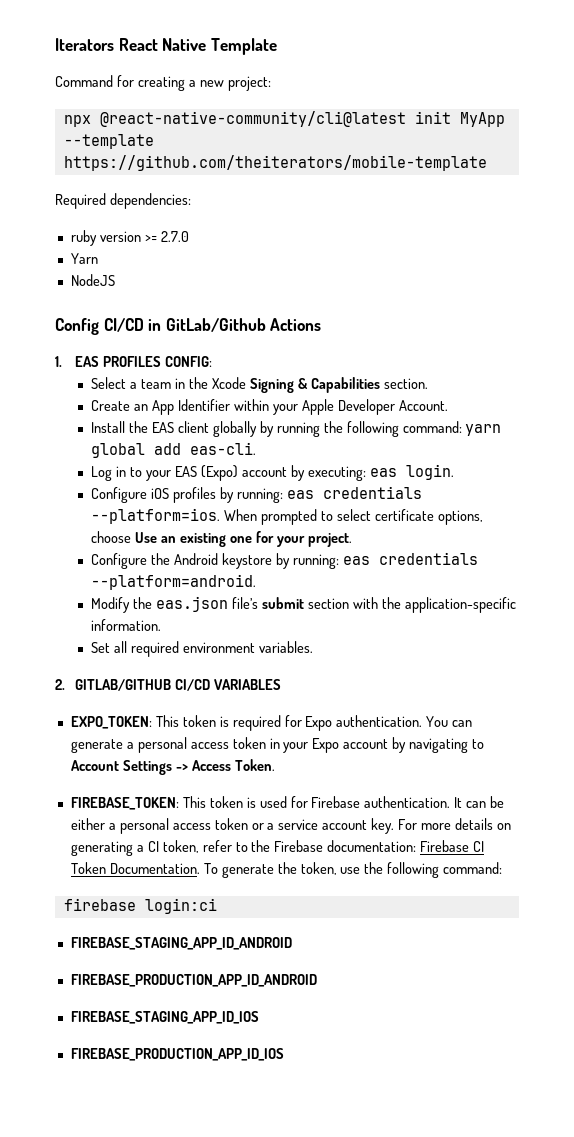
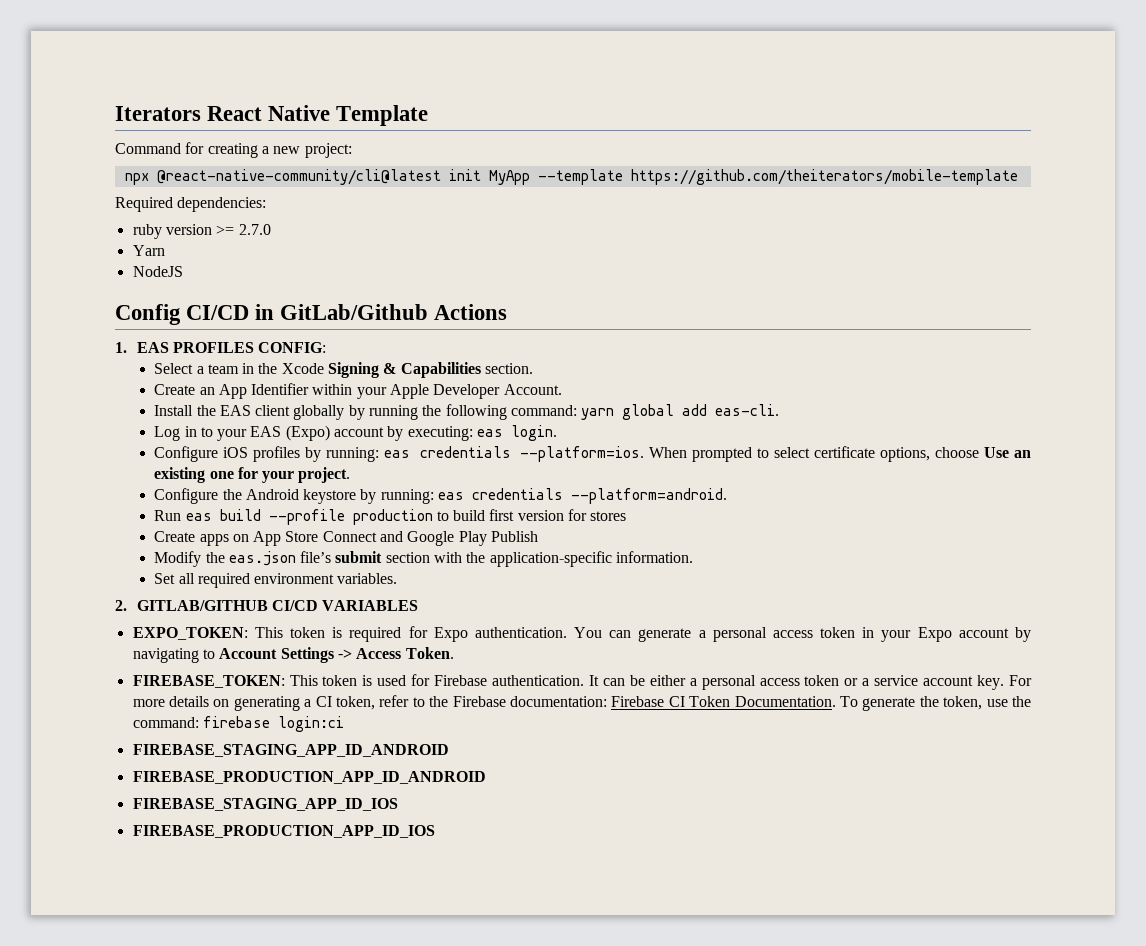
(257, 582) none -> [154,509,627,525] [154,531,539,546] // Run eas build --profile production to build first version for stores // Create apps on App Store Connect and Google Play Publish
[387,862,503,878] following command: // -> [132,717,199,728] command:

